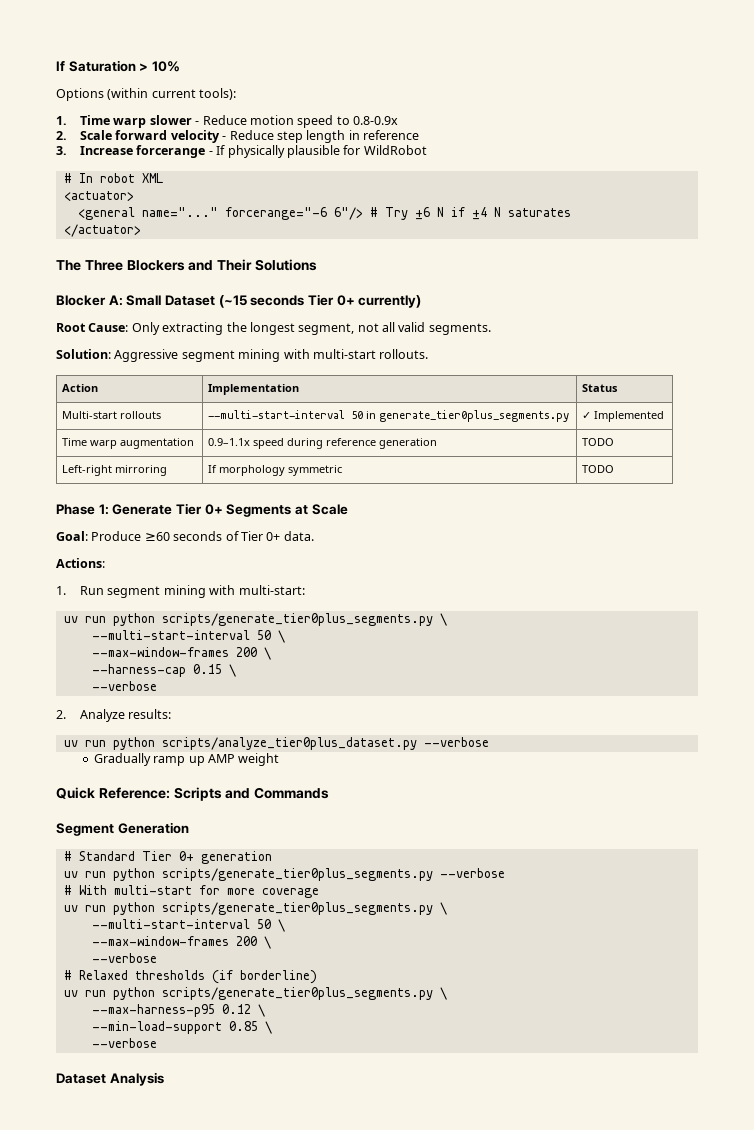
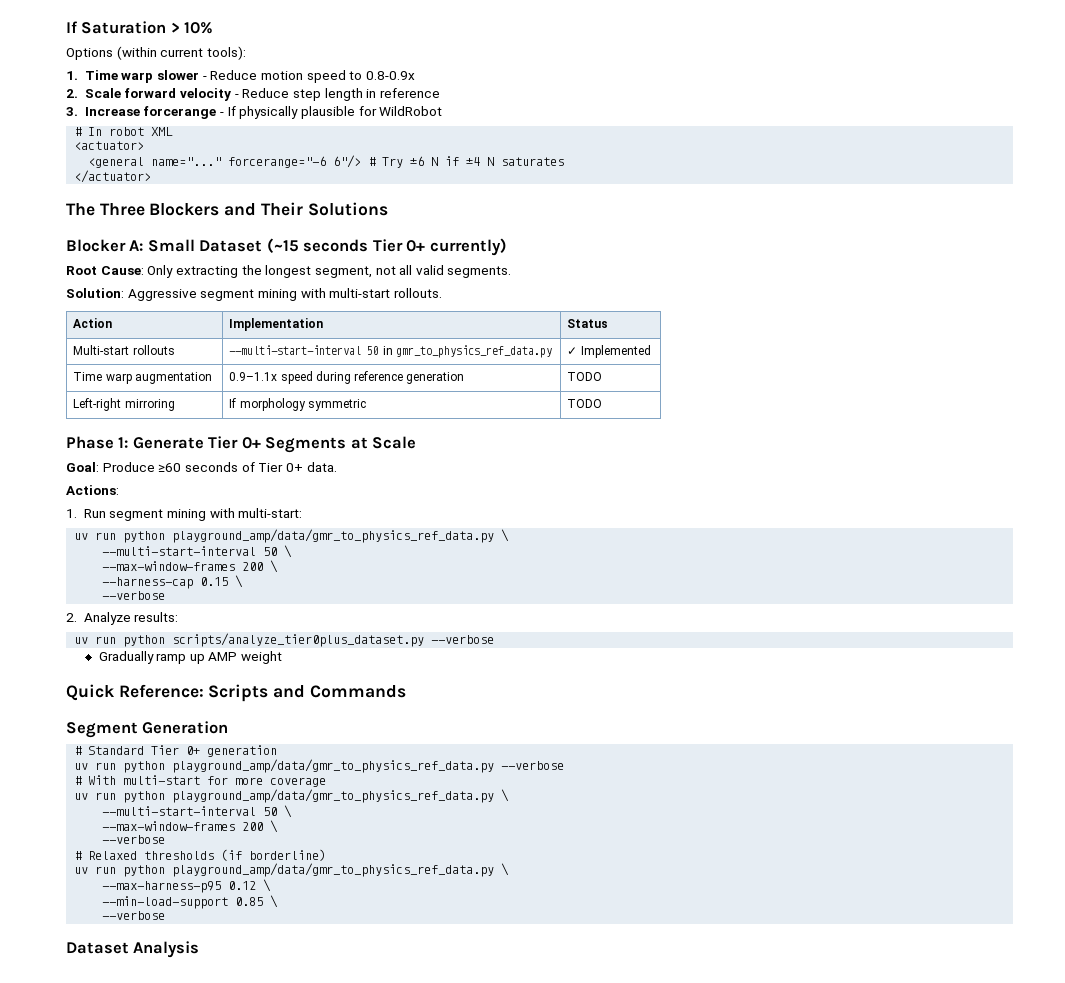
[379,410,570,422] generate_tier0plus_segments.py -> [395,345,552,358] gmr_to_physics_ref_data.py
[161,613,433,626] scripts/generate_tier0plus_segments.py -> [172,529,495,543] playground_amp/data/gmr_to_physics_ref_data.py
[161,868,433,881] scripts/generate_tier0plus_segments.py -> [172,759,495,773] playground_amp/data/gmr_to_physics_ref_data.py
[161,902,433,915] scripts/generate_tier0plus_segments.py -> [172,789,495,803] playground_amp/data/gmr_to_physics_ref_data.py
[161,987,433,1000] scripts/generate_tier0plus_segments.py -> [172,863,495,877] playground_amp/data/gmr_to_physics_ref_data.py

